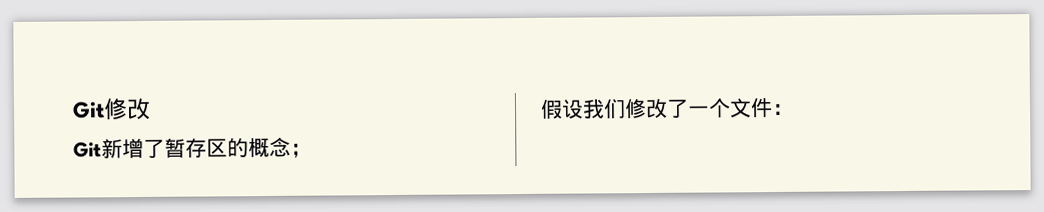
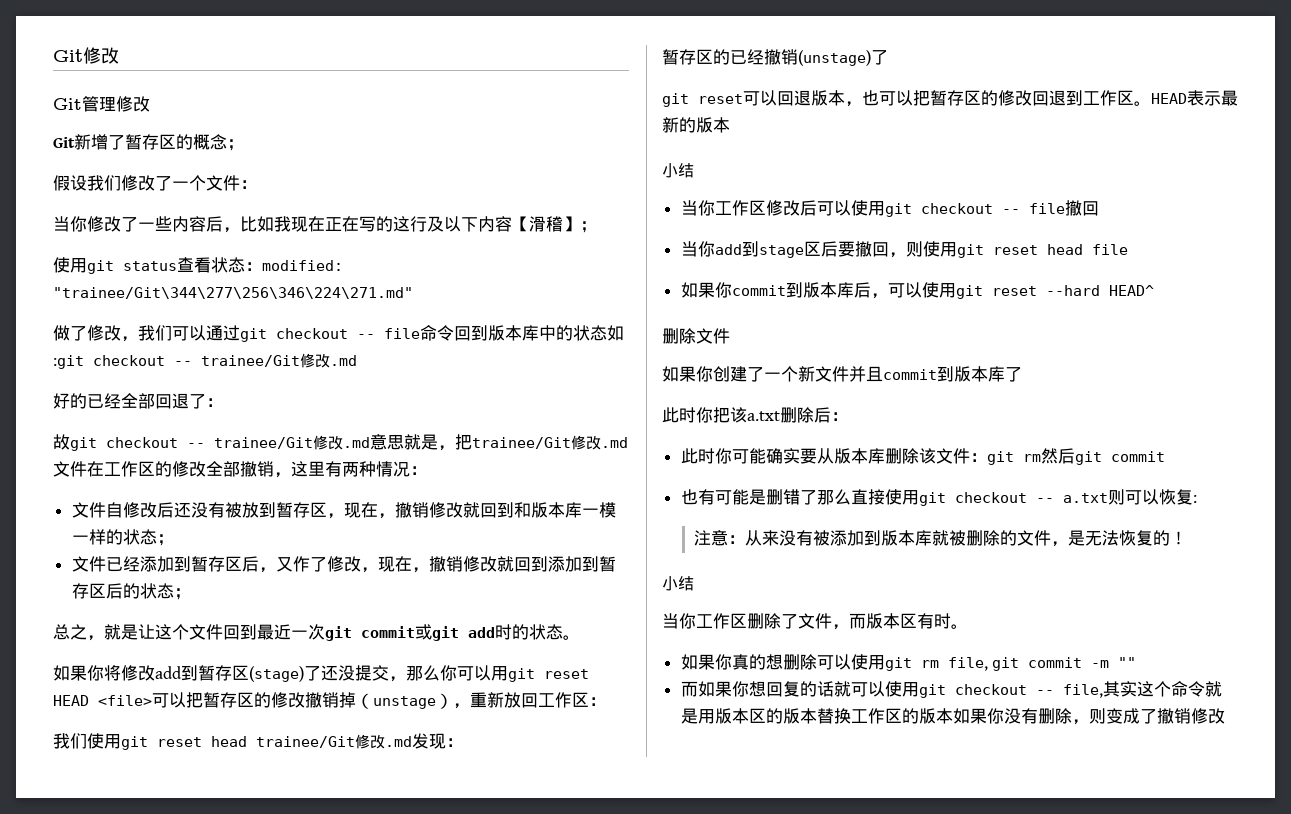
(151, 109) none -> [53,96,150,112] // Git管理修改
(794, 109) none -> [53,216,597,233] [53,257,343,274] [53,287,413,299] [53,325,624,342] [53,353,357,369] [53,393,223,409] [53,434,628,451] [53,461,427,478] [71,502,616,519] [71,529,174,546] [71,556,616,573] [71,583,191,600] [53,624,580,641] [53,665,589,682] [53,692,606,709] [53,733,463,750] [662,49,888,66] [662,90,1238,107] [662,117,730,133] [662,163,694,178] [680,200,1099,217] [680,241,1128,258] [680,282,1154,299] [662,328,730,344] [662,366,1022,382] [662,407,848,423] [680,448,1165,465] [680,489,1197,506] [694,530,1188,547] [662,576,694,591] [662,613,968,630] [680,654,1137,671] [680,681,1222,698] [680,708,1225,725] // 当你修改了一些内容后，比如我现在正在写的这行及以下内容【滑稽】； // 使用git status查看状态：modified: "trainee/Git\344\277\256\346\224\271.md" // 做了修改，我们可以通过git checkout -- file命令回到版本库中的状态如:git checkout -- trainee/Git修改.md // 好的已经全部回退了： // 故git checkout -- trainee/Git修改.md意思就是，把trainee/Git修改.md文件在工作区的修改全部撤销，这里有两种情况： // 文件自修改后还没有被放到暂存区，现在，撤销修改就回到和版本库一模一样的状态； // 文件已经添加到暂存区后，又作了修改，现在，撤销修改就回到添加到暂存区后的状态； // 总之，就是让这个文件回到最近一次git commit或git add时的状态。 // 如果你将修改add到暂存区(stage)了还没提交，那么你可以用git reset HEAD <file>可以把暂存区的修改撤销掉（unstage），重新放回工作区： // 我们使用git reset head trainee/Git修改.md发现： // 暂存区的已经撤销(unstage)了 // git reset可以回退版本，也可以把暂存区的修改回退到工作区。HEAD表示最新的版本 // 小结 // 当你工作区修改后可以使用git checkout -- file撤回 // 当你add到stage区后要撤回，则使用git reset head file // 如果你commit到版本库后，可以使用git reset --hard HEAD^ // 删除文件 // 如果你创建了一个新文件并且commit到版本库了 // 此时你把该a.txt删除后： // 此时你可能确实要从版本库删除该文件：git rm然后git commit // 也有可能是删错了那么直接使用git checkout -- a.txt则可以恢复: // 注意：从来没有被添加到版本库就被删除的文件，是无法恢复的！ // 小结 // 当你工作区删除了文件，而版本区有时。 // 如果你真的想删除可以使用git rm file, git commit -m "" // 而如果你想回复的话就可以使用git checkout -- file,其实这个命令就是用版本区的版本替换工作区的版本如果你没有删除，则变成了撤销修改

